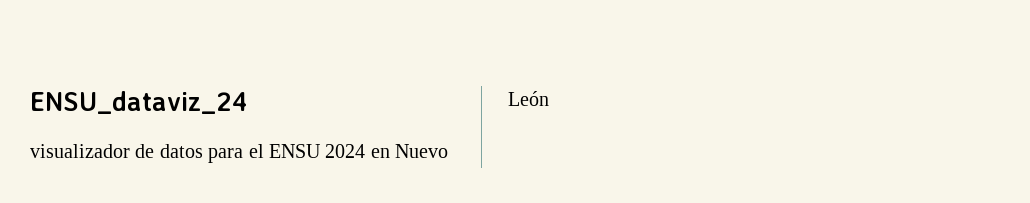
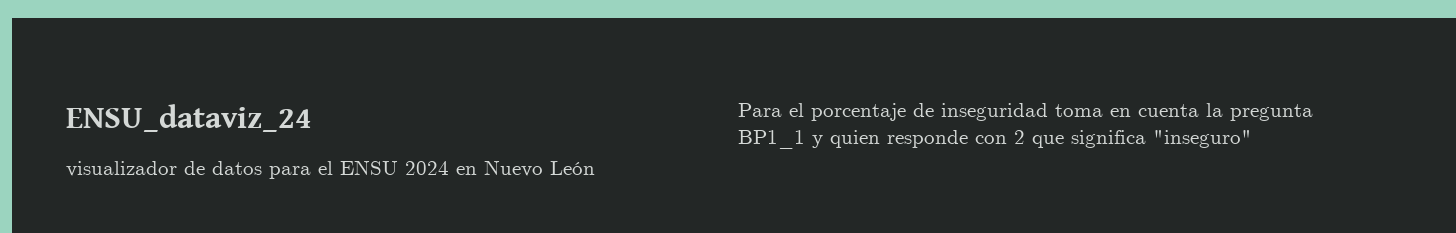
(549, 98) none -> [738,103,1313,121] [738,130,1252,149] // Para el porcentaje de inseguridad toma en cuenta la pregunta BP1_1 y quien responde con 2 que significa "inseguro"

